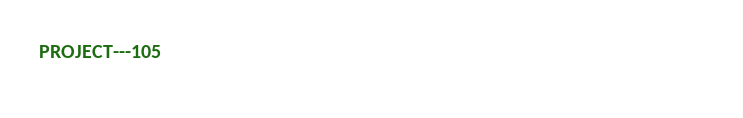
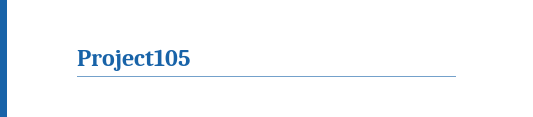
[39,45,161,58] PROJECT---105 -> [77,49,190,71] Project105

